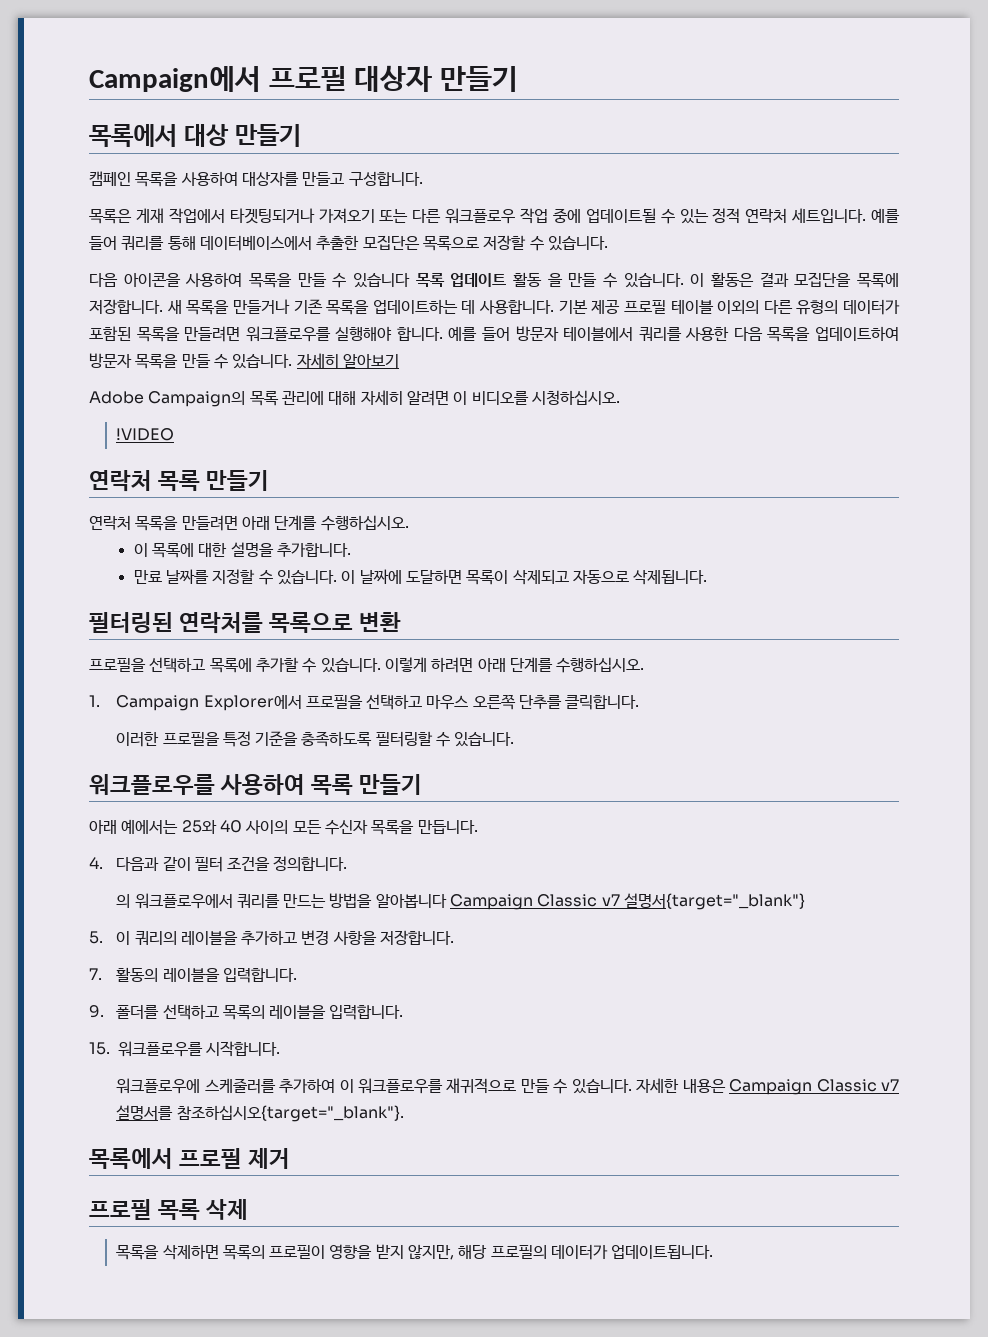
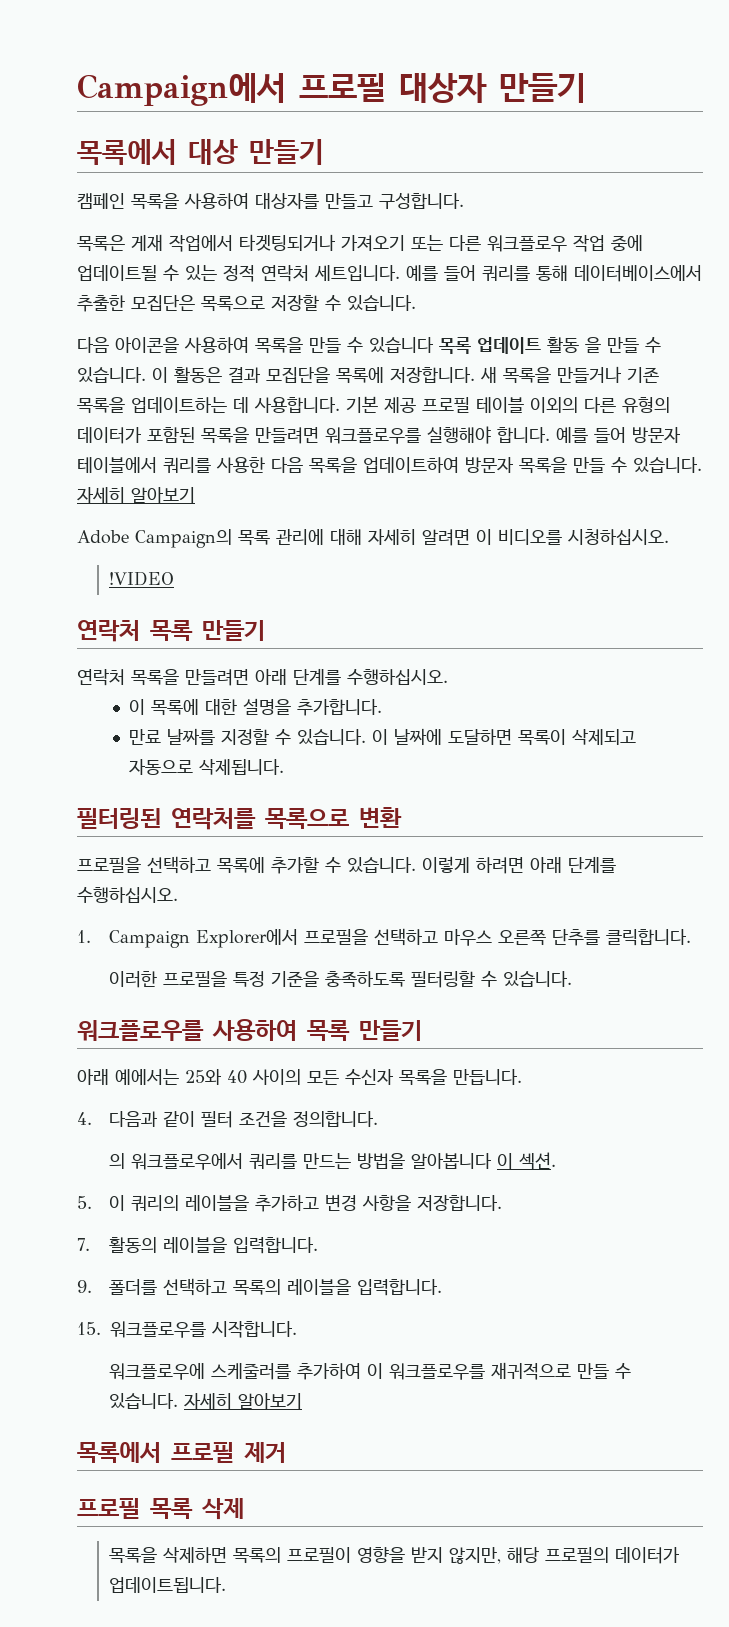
[450,893,806,910] Campaign Classic v7 설명서{target="_blank"} -> [497,1152,557,1169] 이 섹션.
[636,1078,900,1095] [116,1105,404,1122] 자세한 내용은 Campaign Classic v7 설명서를 참조하십시오{target="_blank"}. -> [184,1393,303,1409] 자세히 알아보기

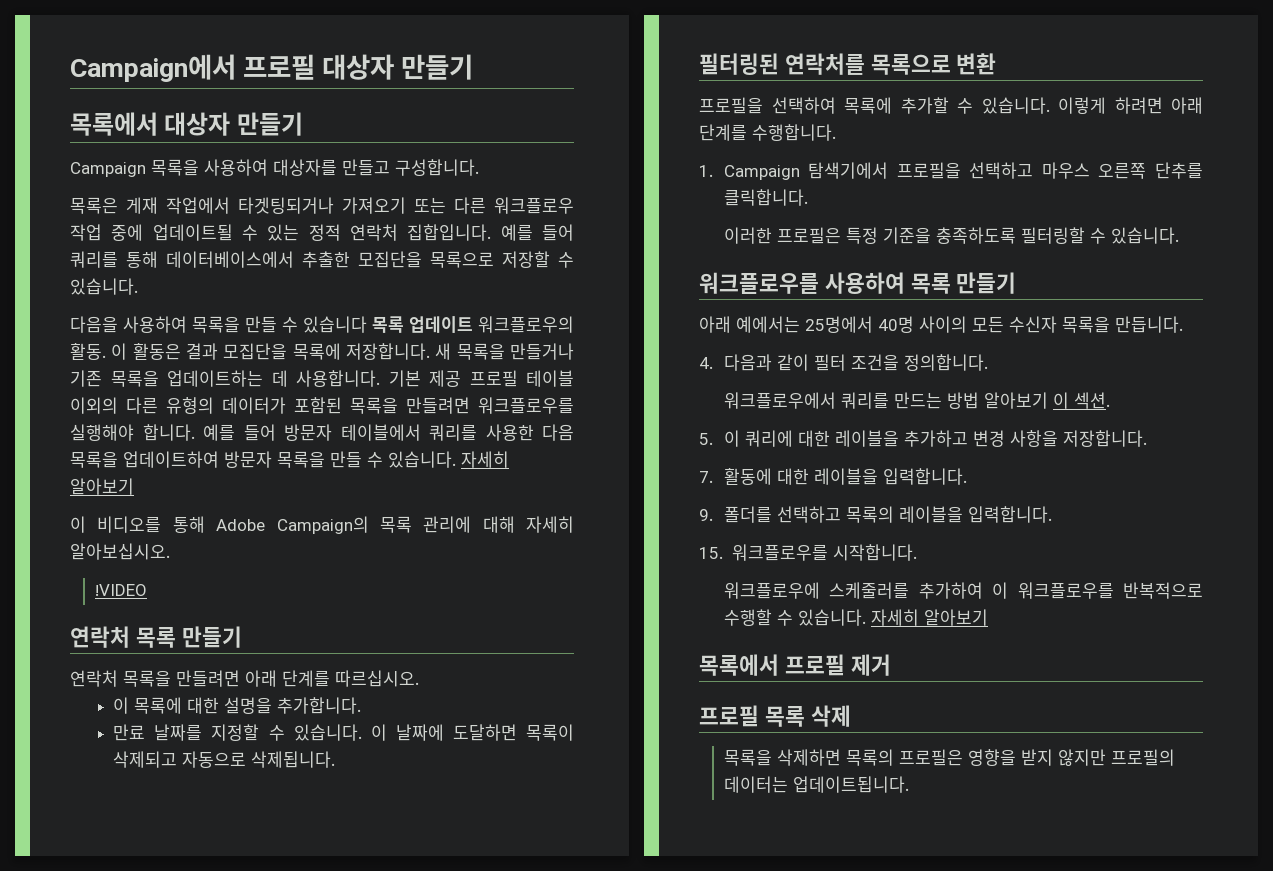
[188,139,324,165] [77,193,125,209] 대상 만들기 // 캠페인 -> [164,112,303,136] [70,162,146,177] 대상자 만들기 // Campaign
[314,265,400,281] 세트입니다. -> [407,224,492,241] 집합입니다.
[131,295,195,311] 모집단은 -> [358,251,422,268] 모집단을
[77,337,179,353] 다음 아이콘을 -> [70,316,118,333] 다음을
[547,337,661,353] [77,367,146,383] 활동 을 만들 수 있습니다. -> [478,316,574,333] [70,343,106,360] 워크플로우의 활동.
(195, 495) none -> [70,516,205,533] 이 비디오를 통해
[422,529,669,546] 알려면 이 비디오를 시청하십시오. -> [70,543,170,560] 알아보십시오.
[347,669,448,685] 수행하십시오. -> [335,670,419,687] 따르십시오.
[147,856,211,874] 선택하고 -> [771,97,836,114] 선택하여
[77,887,178,903] 수행하십시오. -> [752,124,836,141] 수행합니다.
[196,929,299,948] Explorer에서 -> [808,162,889,179] 탐색기에서
[163,971,228,987] 프로필을 -> [776,227,841,244] 프로필은
[185,1069,247,1085] 25와 40 -> [805,316,914,333] 25명에서 40명
[109,1153,126,1169] 의 -> (988, 362) none
[357,1153,493,1169] 방법을 알아봅니다 -> [946,392,1048,409] 방법 알아보기
[131,1195,180,1211] 쿼리의 -> [744,430,830,447] 쿼리에 대한
[109,1237,158,1253] 활동의 -> [723,468,809,485] 활동에 대한
[491,1362,610,1380] 재귀적으로 만들 -> [1123,582,1203,599] [723,609,772,626] 반복적으로 수행할
[287,1547,352,1563] 프로필이 -> [898,749,963,766] 프로필은
[449,1547,681,1564] 않지만, 해당 프로필의 데이터가 -> [1057,749,1175,766] [723,776,788,793] 않지만 프로필의 데이터는

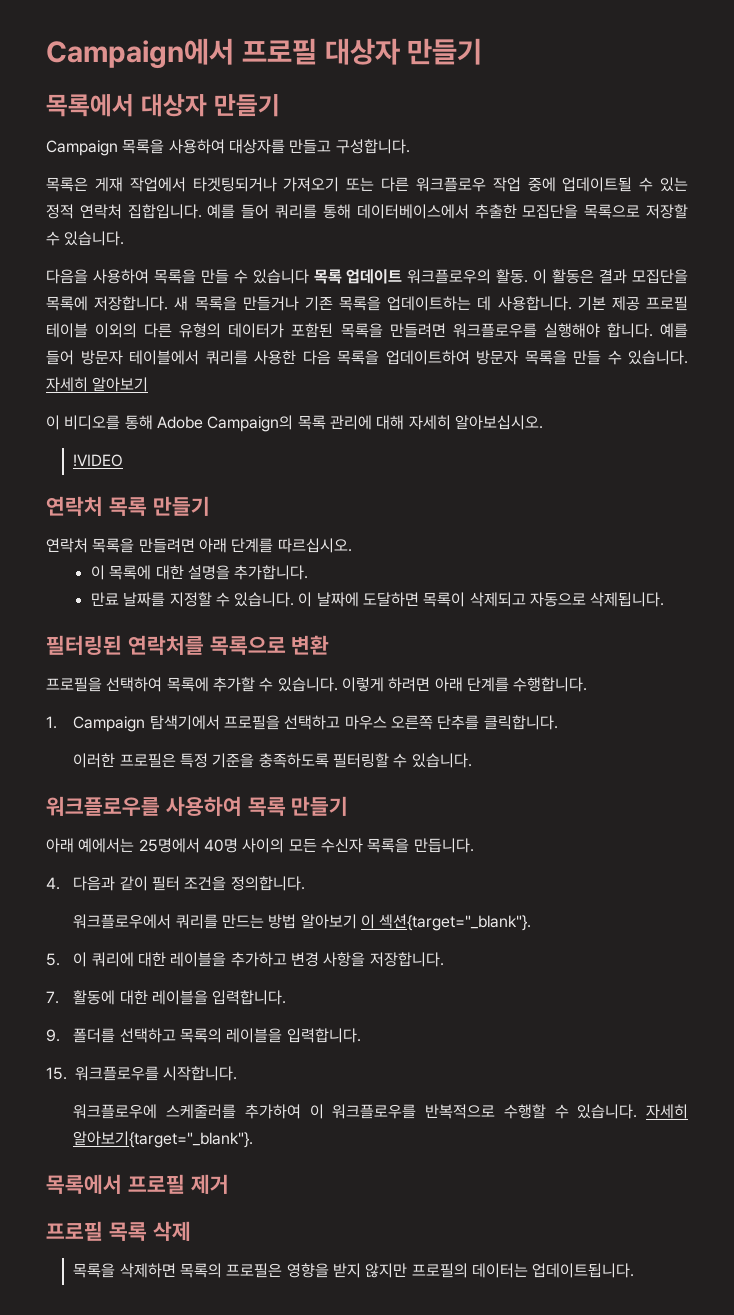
[1073,392,1110,409] 섹션. -> [379,914,532,931] 섹션{target="_blank"}.
[923,609,988,626] 알아보기 -> [73,1131,254,1148] 알아보기{target="_blank"}.

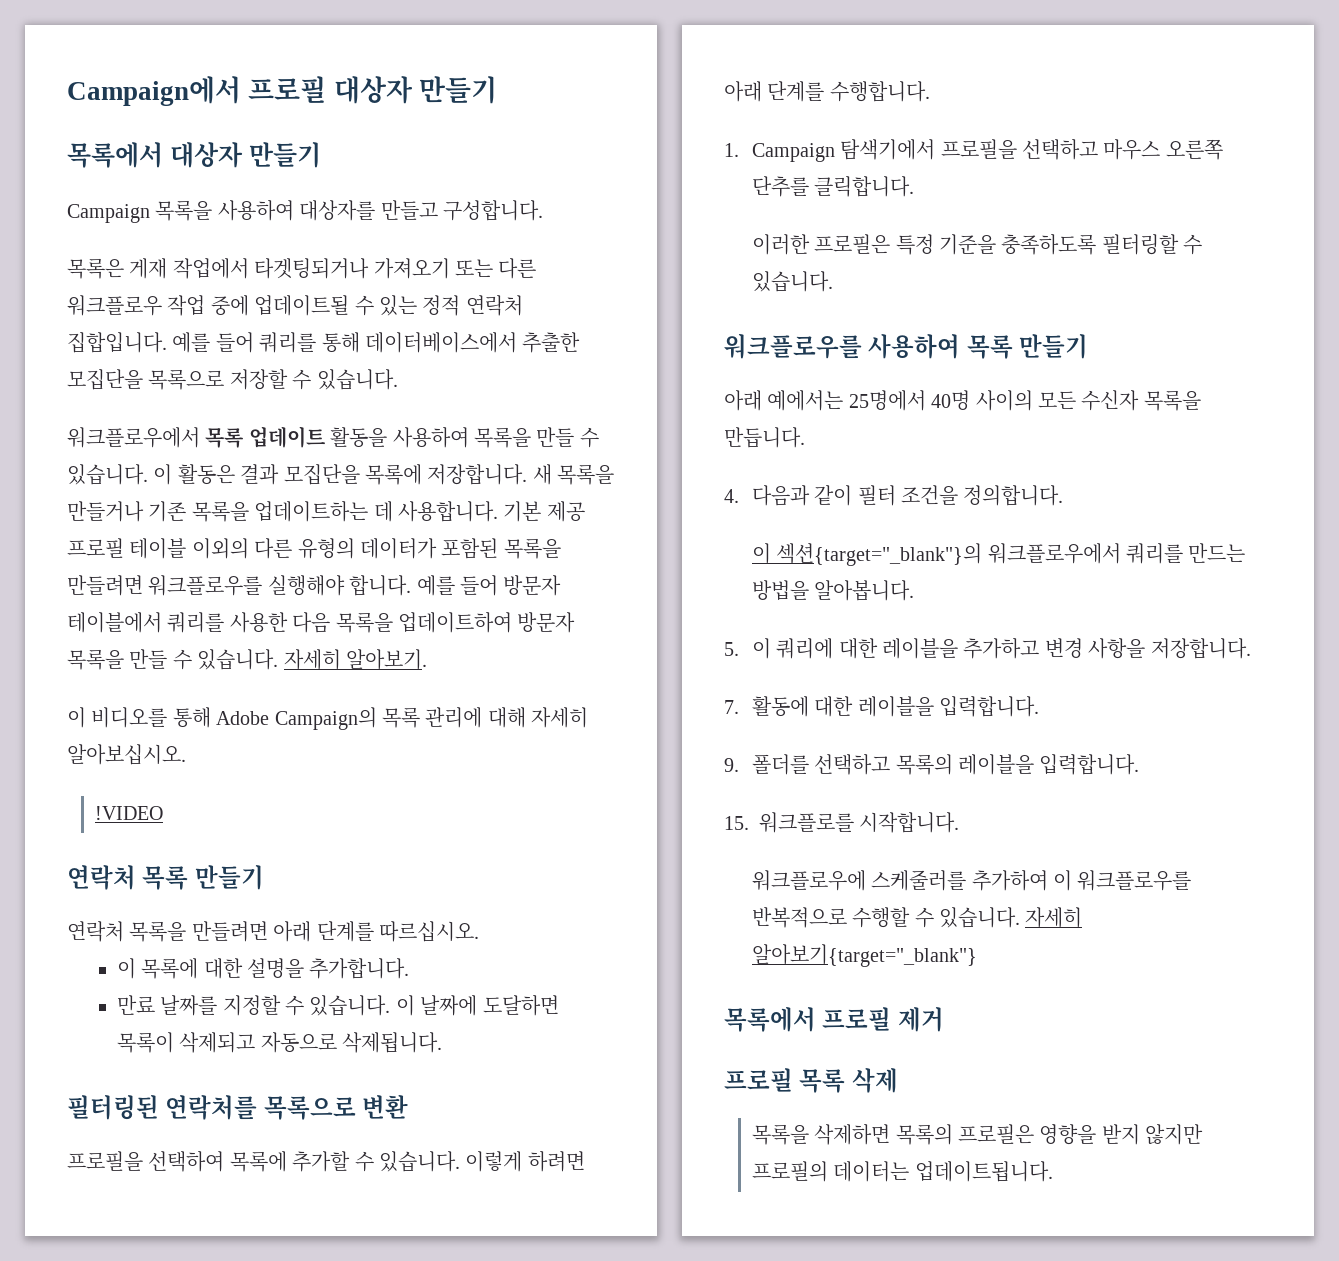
[46,269,529,284] 다음을 사용하여 목록을 만들 수 있습니다 목록 업데이트 워크플로우의 활동. -> [67,426,599,448] [67,464,148,485] 워크플로우에서 목록 업데이트 활동을 사용하여 목록을 만들 수 있습니다.
[92,377,149,392] 알아보기 -> [346,649,427,670] 알아보기.
(305, 883) none -> [751,543,983,566] 이 섹션{target="_blank"}의
[268,914,532,931] 방법 알아보기 이 섹션{target="_blank"}. -> [751,580,915,601] 방법을 알아봅니다.
[75,1066,159,1081] 워크플로우를 -> [759,812,854,833] 워크플로를
[73,1131,254,1148] 알아보기{target="_blank"}. -> [751,944,977,967] 알아보기{target="_blank"}

